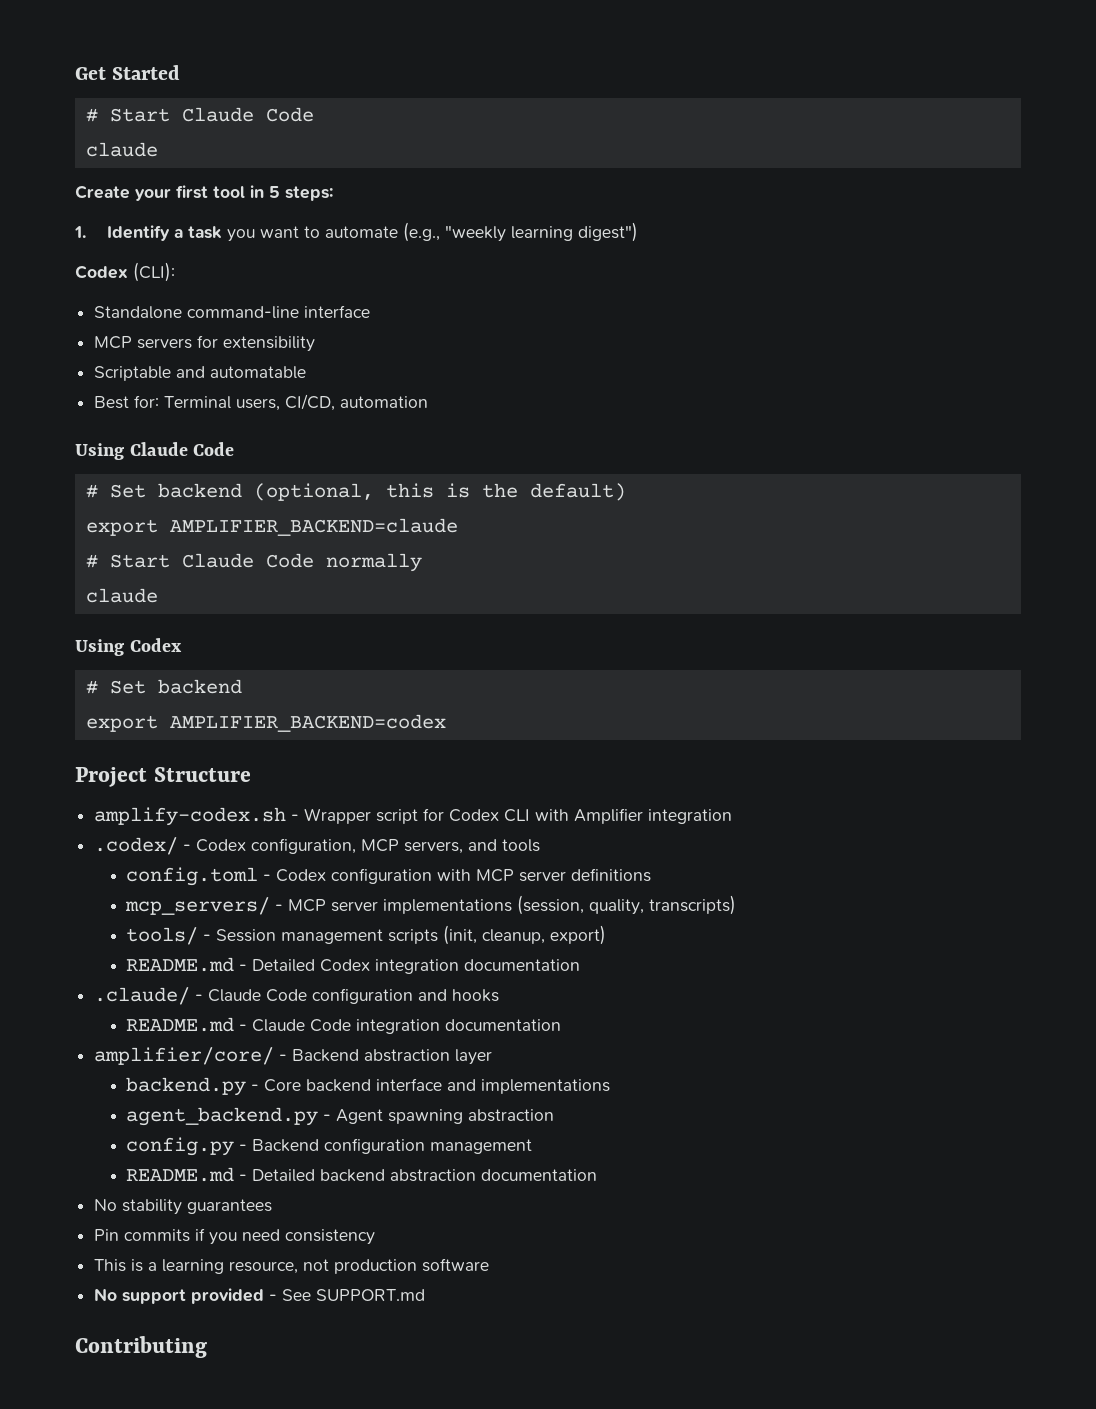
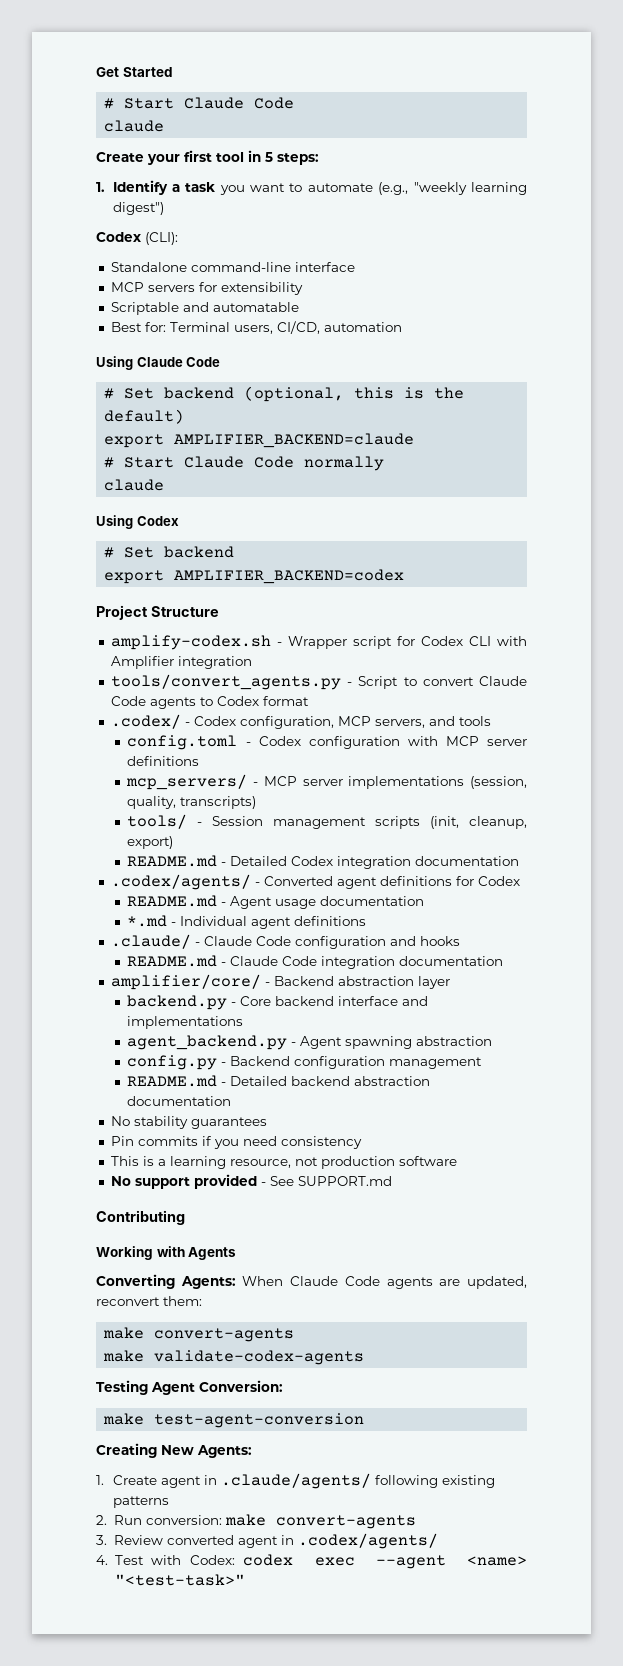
(733, 816) none -> [110,674,527,690] [110,696,309,709] // tools/convert_agents.py - Script to convert Claude Code agents to Codex format
(581, 965) none -> [110,874,520,890] [127,895,425,909] [127,915,367,929] // .codex/agents/ - Converted agent definitions for Codex // README.md - Agent usage documentation // *.md - Individual agent definitions
(207, 1347) none -> [96,1246,237,1260] [96,1274,527,1289] [96,1296,202,1306] [103,1327,295,1342] [103,1350,365,1365] [96,1380,283,1395] [103,1413,365,1428] [96,1443,252,1458] [96,1473,495,1489] [112,1496,169,1508] [96,1514,416,1529] [96,1533,438,1549] [96,1554,527,1569] [114,1574,245,1586] // Working with Agents // Converting Agents: When Claude Code agents are updated, reconvert them: // make convert-agents // make validate-codex-agents // Testing Agent Conversion: // make test-agent-conversion // Creating New Agents: // 1. Create agent in .claude/agents/ following existing patterns // 2. Run conversion: make convert-agents // 3. Review converted agent in .codex/agents/ // 4. Test with Codex: codex exec --agent <name> "<test-task>"

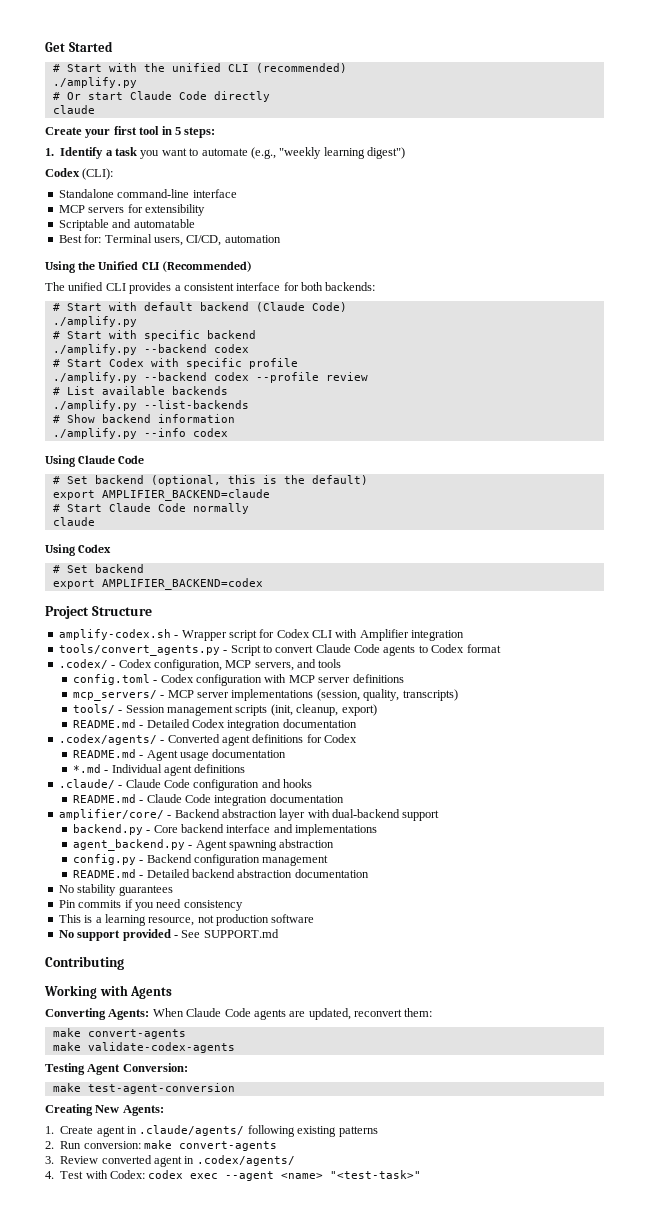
[184,97,295,109] Claude Code -> [108,63,347,73] [52,77,137,88] [52,91,270,102] with the unified CLI (recommended) // ./amplify.py // # Or start Claude Code directly
(402, 327) none -> [45,261,252,273] [45,282,376,294] [52,302,347,312] [52,316,137,327] [52,330,256,341] [52,344,249,355] [52,358,298,369] [52,372,368,383] [52,386,228,395] [52,400,249,411] [52,414,235,423] [52,428,228,439] // Using the Unified CLI (Recommended) // The unified CLI provides a consistent interface for both backends: // # Start with default backend (Claude Code) // ./amplify.py // # Start with specific backend // ./amplify.py --backend codex // # Start Codex with specific profile // ./amplify.py --backend codex --profile review // # List available backends // ./amplify.py --list-backends // # Show backend information // ./amplify.py --info codex
(450, 982) none -> [307,809,440,821] with dual-backend support

